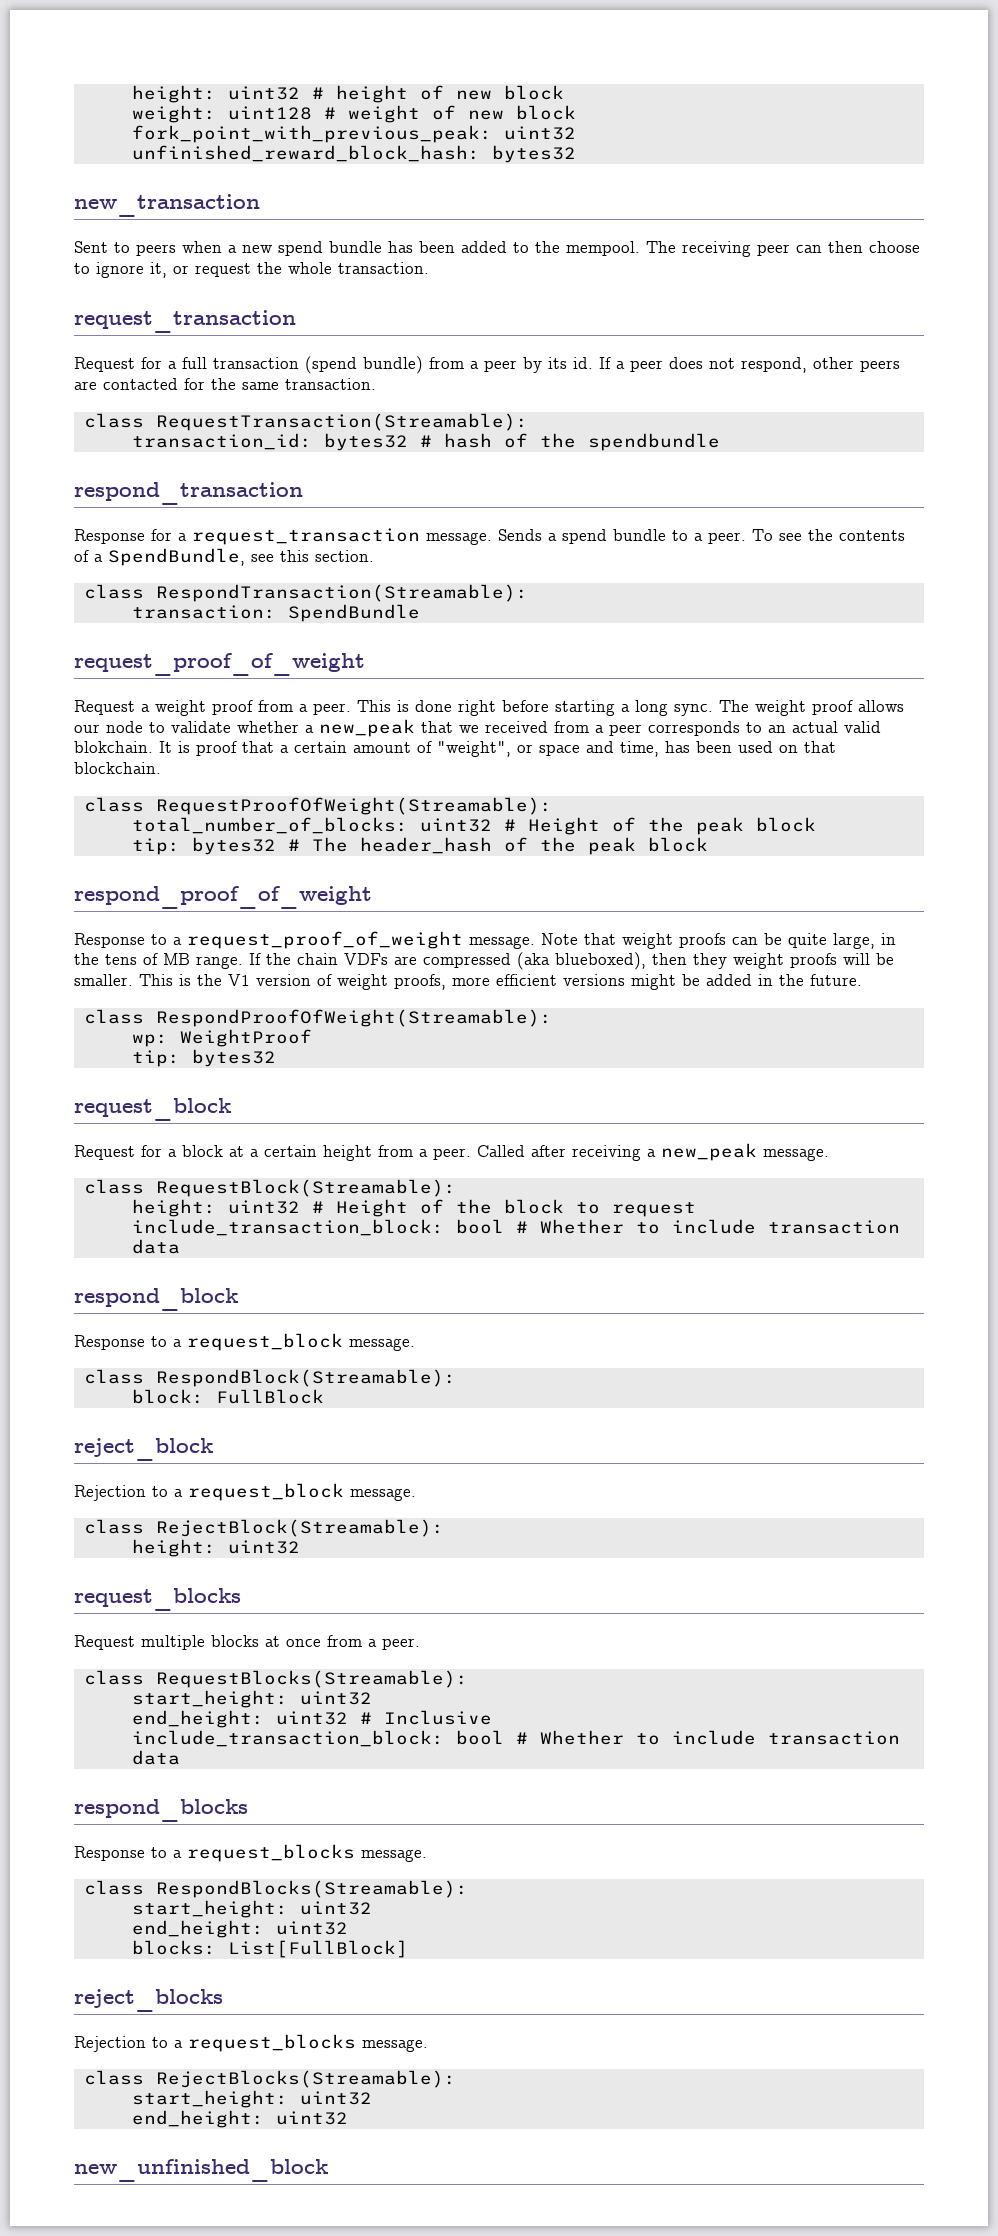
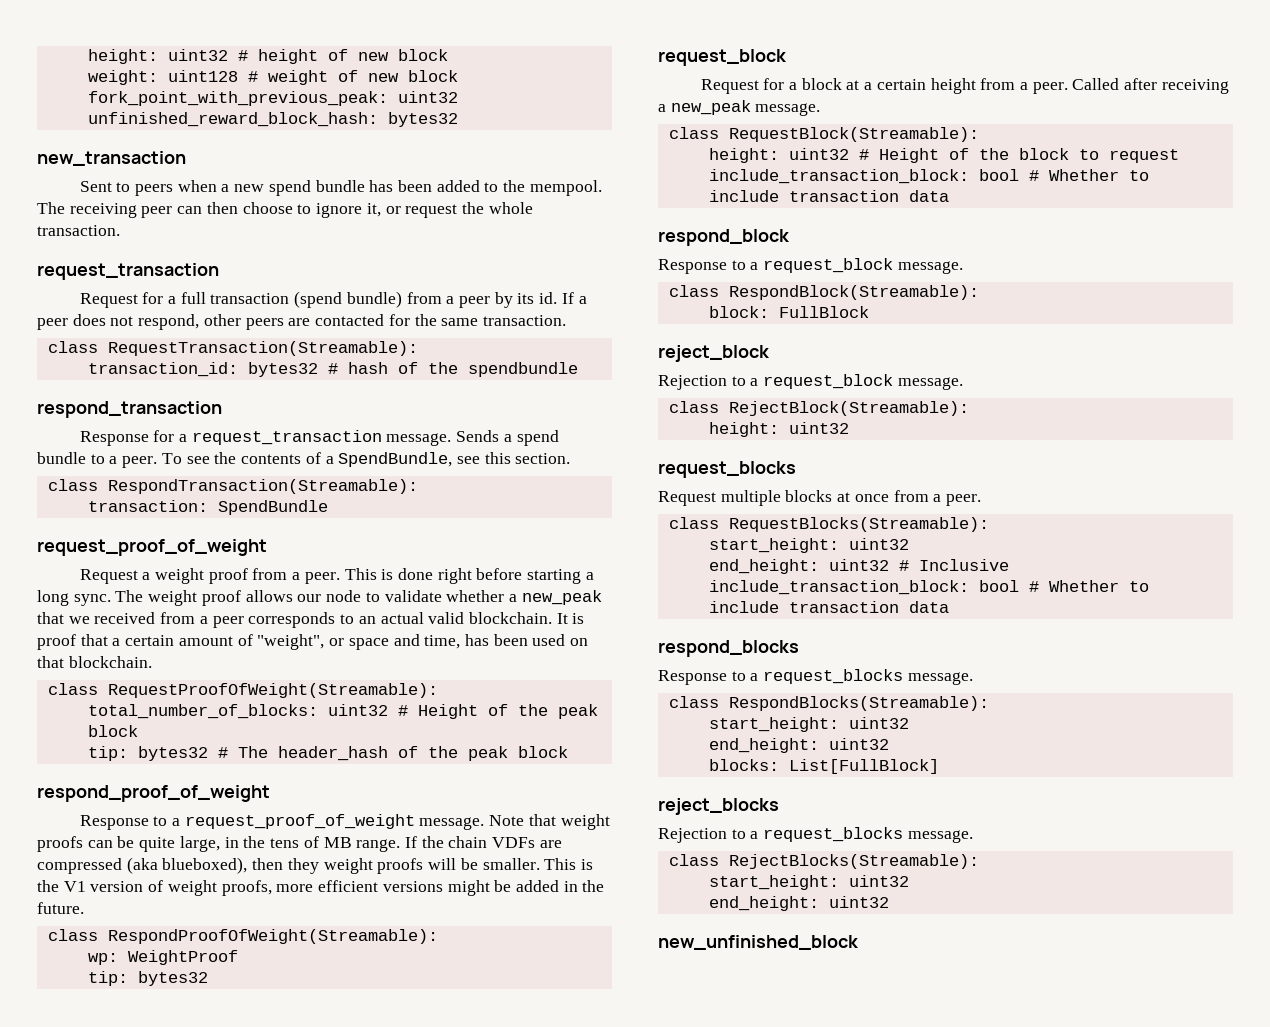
[74,741,153,753] blokchain. -> [468,612,552,624] blockchain.

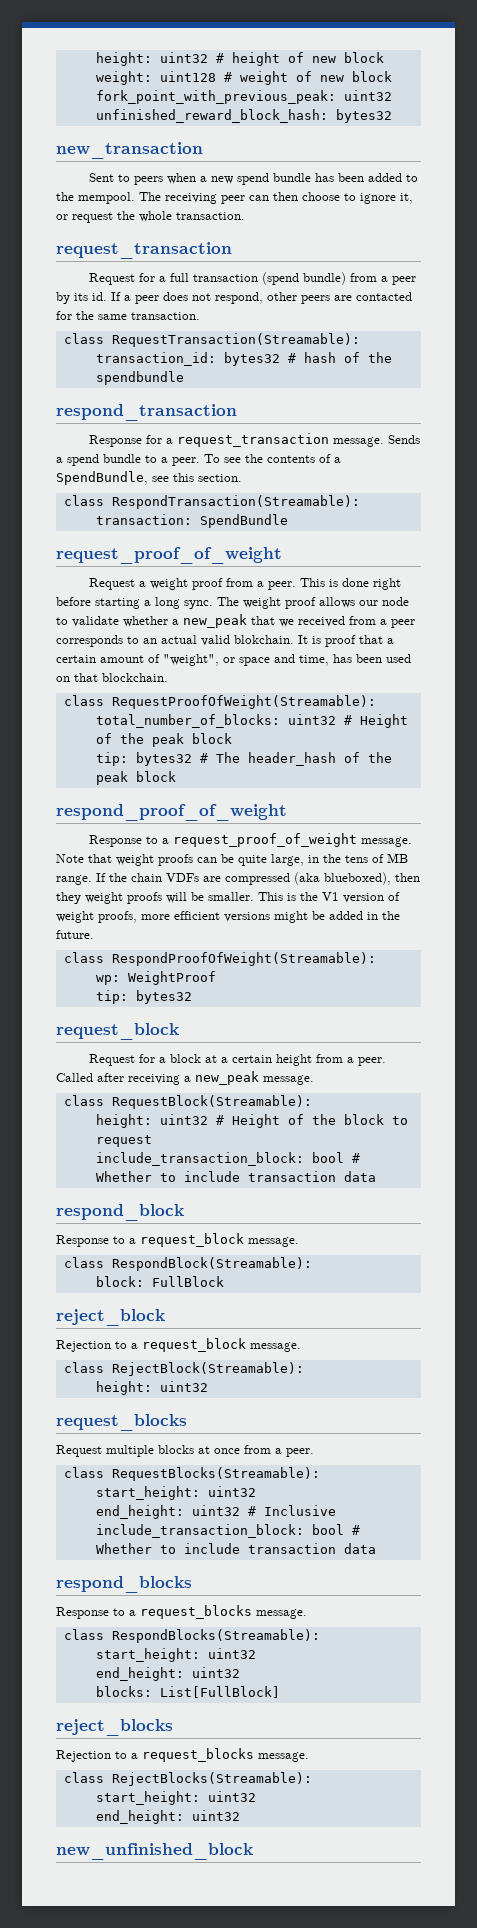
[468,612,552,624] blockchain. -> [234,635,294,644] blokchain.

